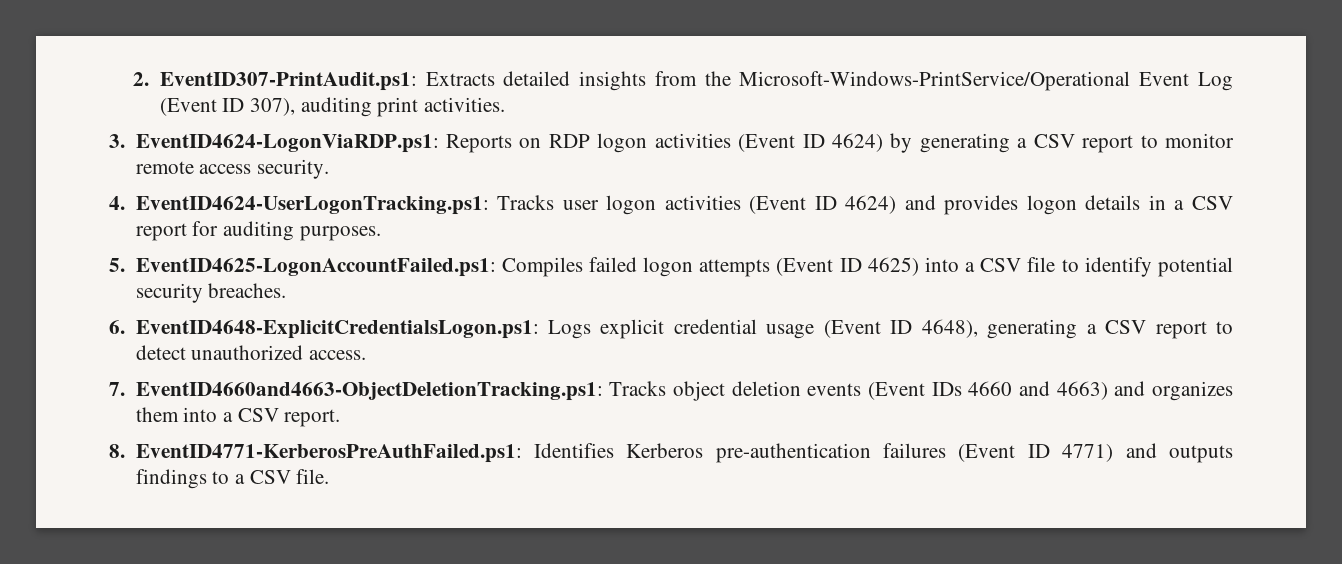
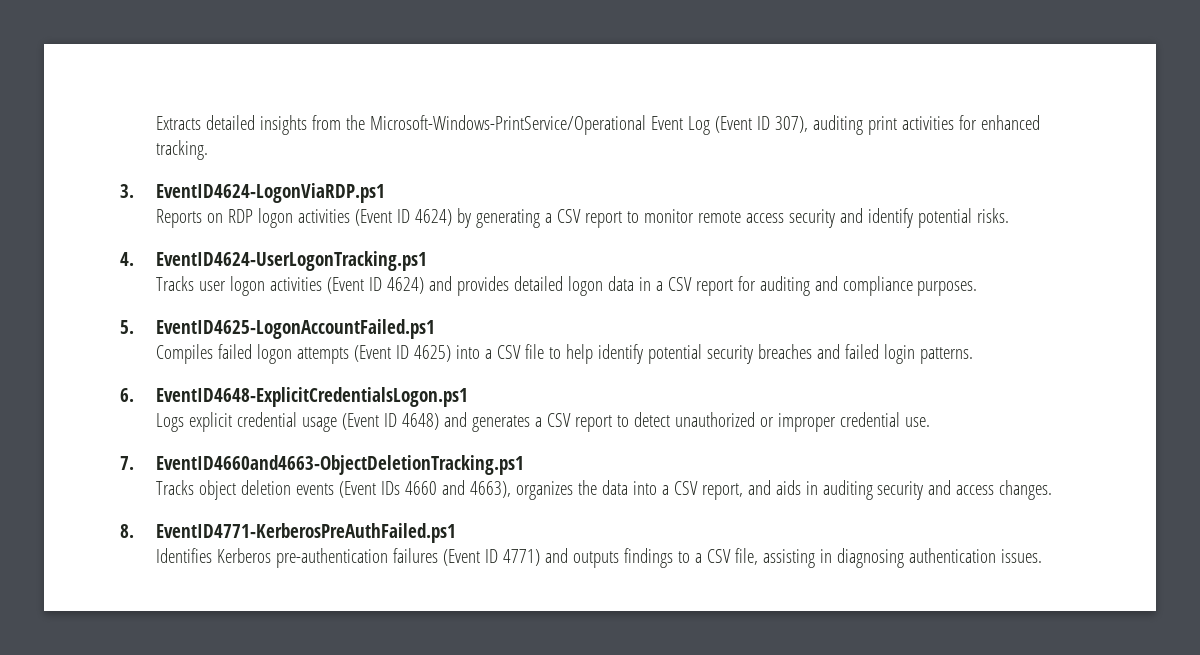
[133,72,417,91] 2. EventID307-PrintAudit.ps1: -> (155, 123) none
[424,97,506,112] activities. -> [901,115,1040,130] [155,140,208,160] activities for enhanced tracking.
[135,134,439,153] EventID4624-LogonViaRDP.ps1: -> [155,183,385,203] EventID4624-LogonViaRDP.ps1 //
[256,159,329,179] security. -> [788,208,1009,228] security and identify potential risks.
[135,196,489,215] EventID4624-UserLogonTracking.ps1: -> [155,251,427,271] EventID4624-UserLogonTracking.ps1 //
[1026,195,1141,215] logon details -> [513,276,634,296] detailed logon data
(294, 231) none -> [814,276,913,296] and compliance
[135,258,496,277] EventID4625-LogonAccountFailed.ps1: -> [155,319,435,339] EventID4625-LogonAccountFailed.ps1 //
(1079, 265) none -> [565,344,593,364] help
[208,283,287,298] breaches. -> [757,344,973,364] breaches and failed login patterns.
[135,320,539,339] EventID4648-ExplicitCredentialsLogon.ps1: -> [155,387,468,407] EventID4648-ExplicitCredentialsLogon.ps1 //
[921,319,1078,339] 4648), generating -> [401,412,530,432] 4648) and generates
[308,350,366,360] access. -> [759,412,930,432] or improper credential use.
[135,382,603,401] EventID4660and4663-ObjectDeletionTracking.ps1: -> [155,455,524,475] EventID4660and4663-ObjectDeletionTracking.ps1 //
[1056,381,1233,401] [135,407,341,427] 4663) and organizes them into a CSV report. -> [469,480,1053,500] 4663), organizes the data into a CSV report, and aids in auditing security and access changes.
[135,444,522,463] EventID4771-KerberosPreAuthFailed.ps1: -> [155,523,456,543] EventID4771-KerberosPreAuthFailed.ps1 //
[296,469,330,484] file. -> [734,548,1042,568] file, assisting in diagnosing authentication issues.

